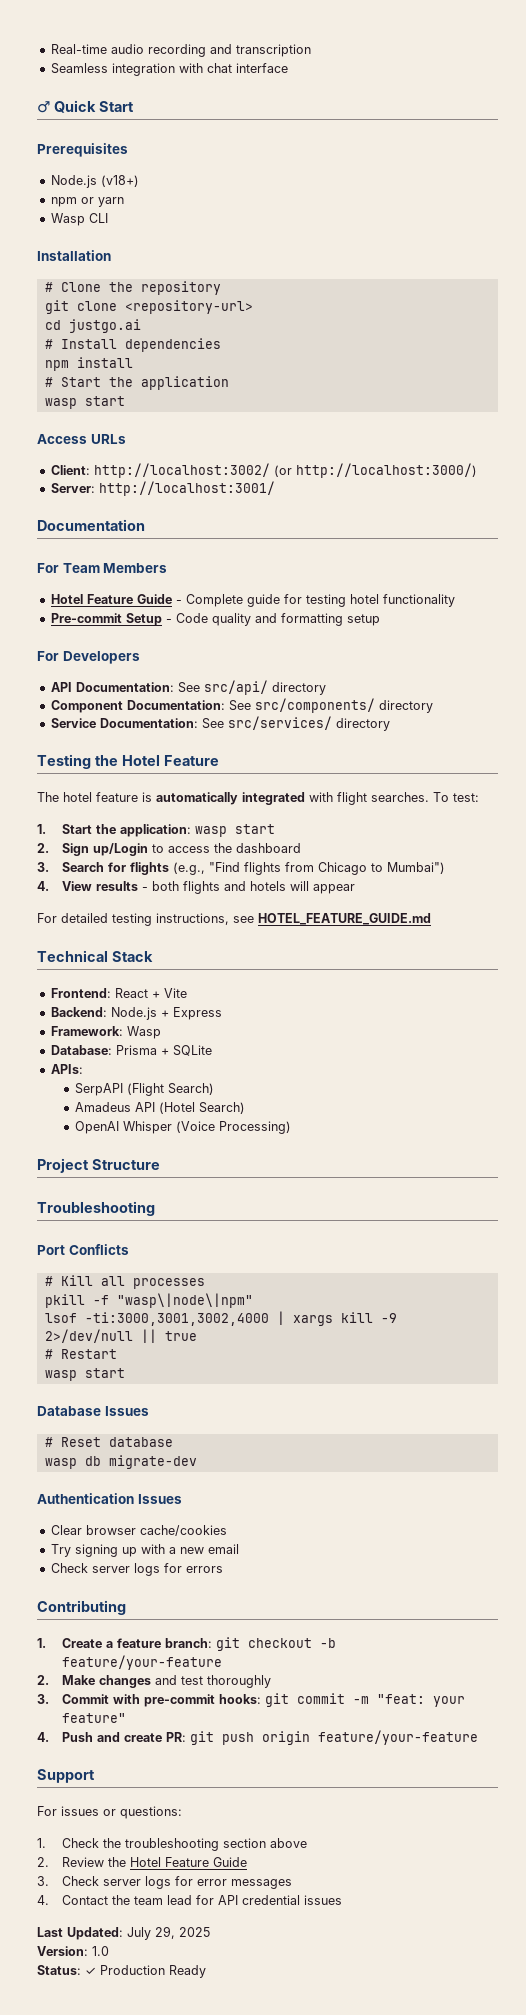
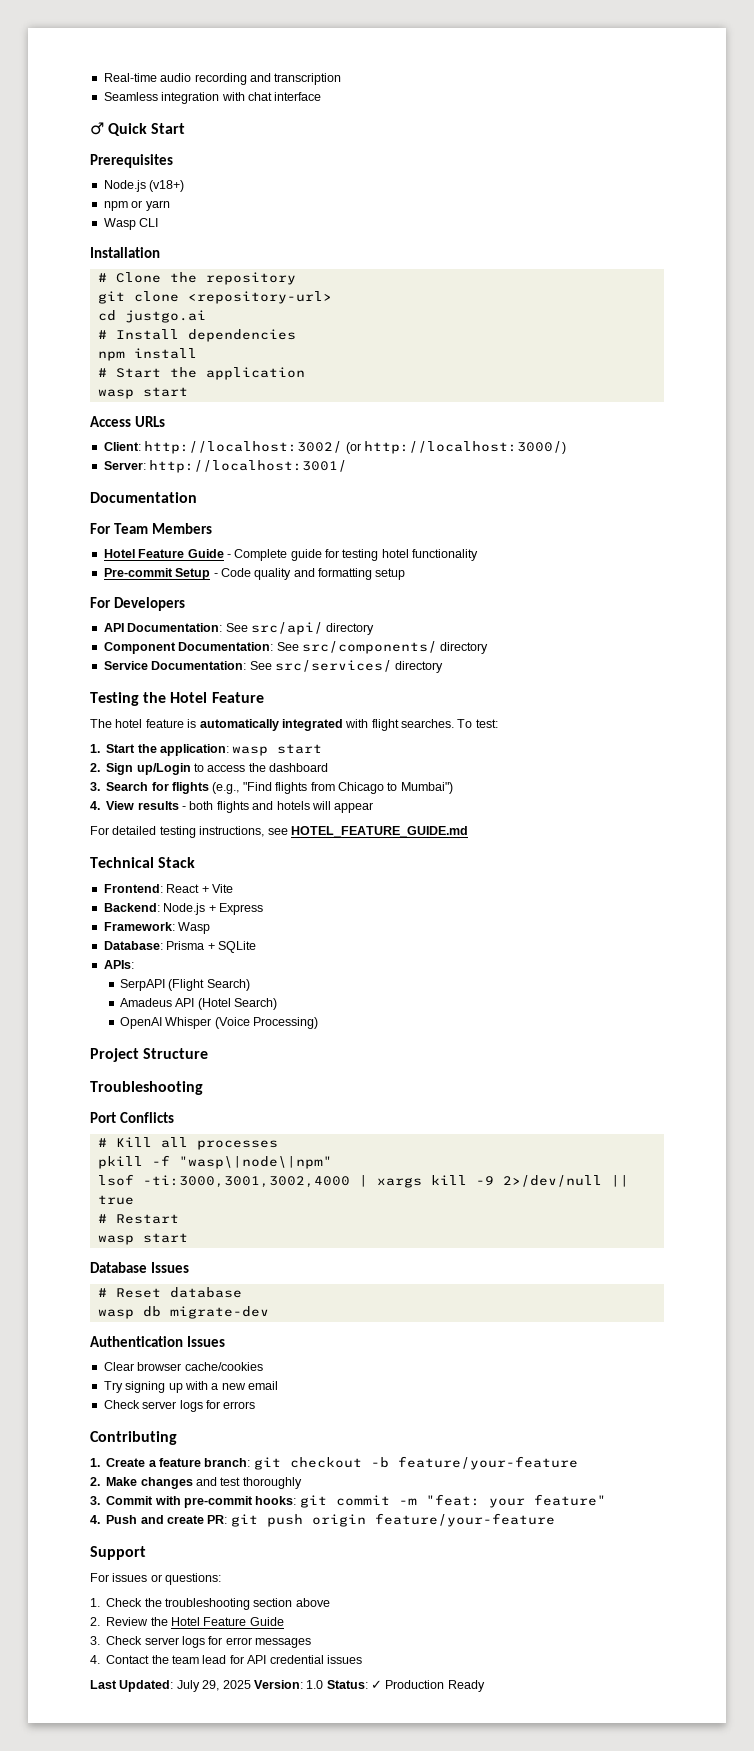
(210, 1932) // -> (251, 1684) none
(109, 1951) // -> (324, 1684) none

